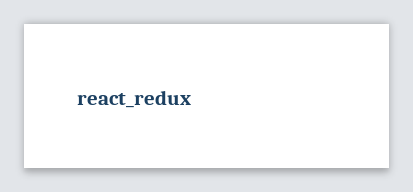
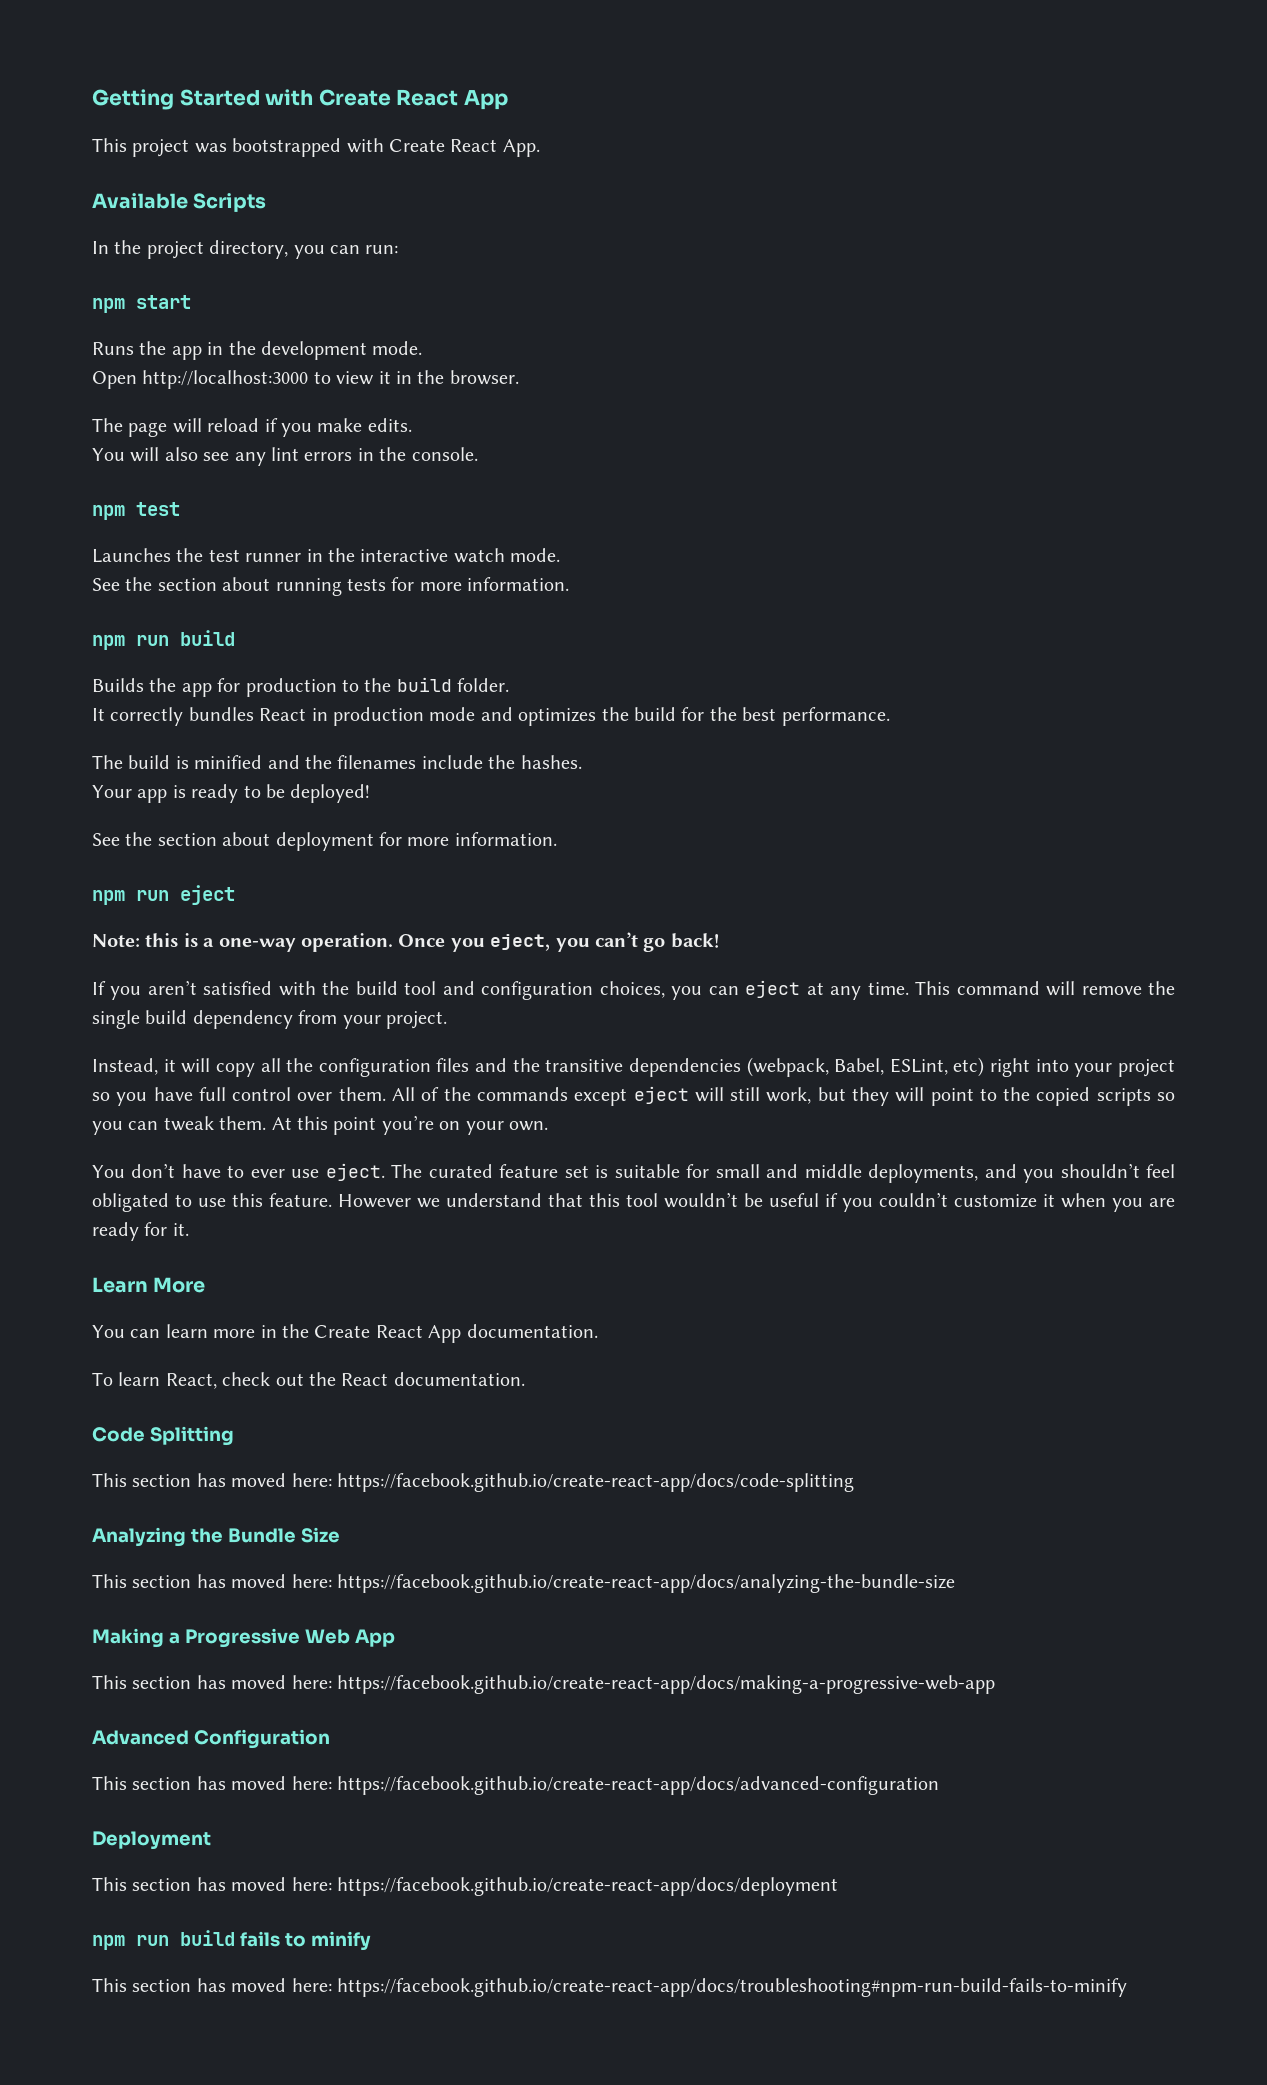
[77,90,191,108] react_redux -> [92,89,508,110] [92,138,540,157] [92,193,267,212] [92,240,399,259] [92,295,191,313] [92,341,423,360] [92,370,519,389] [92,418,412,437] [92,447,478,466] [92,502,180,520] [92,548,561,563] [92,577,570,596] [92,630,235,650] [92,677,510,697] [92,707,890,726] [92,755,582,769] [92,784,371,803] [92,832,557,851] [92,885,235,905] [92,932,719,952] [92,980,1175,1000] [92,1010,447,1029] [92,1057,1176,1077] [92,1086,1175,1106] [92,1115,548,1135] [92,1163,1175,1183] [92,1192,1175,1212] [92,1222,189,1241] [92,1277,206,1293] [92,1324,598,1343] [92,1372,525,1389] [92,1426,234,1446] [92,1473,854,1492] [92,1527,340,1547] [92,1574,955,1593] [92,1628,395,1648] [92,1675,995,1694] [92,1729,330,1749] [92,1776,939,1795] [92,1831,211,1850] [92,1877,838,1896] [92,1930,371,1951] [92,1978,1127,1997] Getting Started with Create React App // This project was bootstrapped with Create React App. // Available Scripts // In the project directory, you can run: // npm start // Runs the app in the development mode. // Open http://localhost:3000 to view it in the browser. // The page will reload if you make edits. // You will also see any lint errors in the console. // npm test // Launches the test runner in the interactive watch mode. // See the section about running tests for more information. // npm run build // Builds the app for production to the build folder. // It correctly bundles React in production mode and optimizes the build for the best performance. // The build is minified and the filenames include the hashes. // Your app is ready to be deployed! // See the section about deployment for more information. // npm run eject // Note: this is a one-way operation. Once you eject, you can’t go back! // If you aren’t satisfied with the build tool and configuration choices, you can eject at any time. This command will remove the single build dependency from your project. // Instead, it will copy all the configuration files and the transitive dependencies (webpack, Babel, ESLint, etc) right into your project so you have full control over them. All of the commands except eject will still work, but they will point to the copied scripts so you can tweak them. At this point you’re on your own. // You don’t have to ever use eject. The curated feature set is suitable for small and middle deployments, and you shouldn’t feel obligated to use this feature. However we understand that this tool wouldn’t be useful if you couldn’t customize it when you are ready for it. // Learn More // You can learn more in the Create React App documentation. // To learn React, check out the React documentation. // Code Splitting // This section has moved here: https://facebook.github.io/create-react-app/docs/code-splitting // Analyzing the Bundle Size // This section has moved here: https://facebook.github.io/create-react-app/docs/analyzing-the-bundle-size // Making a Progressive Web App // This section has moved here: https://facebook.github.io/create-react-app/docs/making-a-progressive-web-app // Advanced Configuration // This section has moved here: https://facebook.github.io/create-react-app/docs/advanced-configuration // Deployment // This section has moved here: https://facebook.github.io/create-react-app/docs/deployment // npm run build fails to minify // This section has moved here: https://facebook.github.io/create-react-app/docs/troubleshooting#npm-run-build-fails-to-minify

